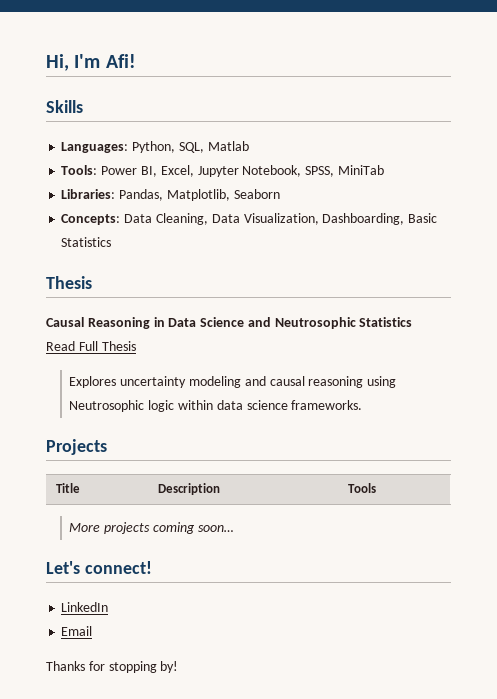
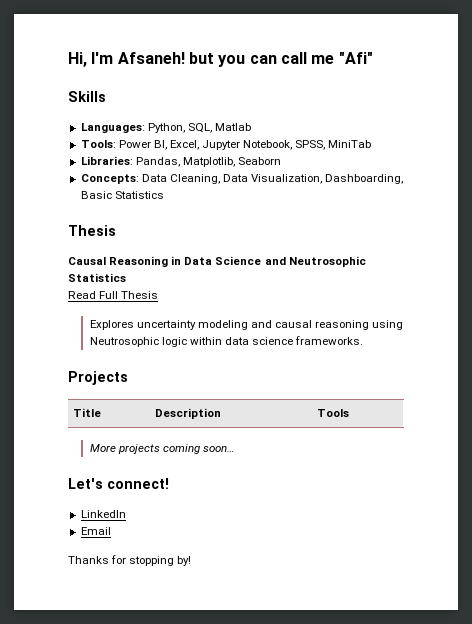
[105,54,136,68] Afi! -> [117,52,373,67] Afsaneh! but you can call me "Afi"

